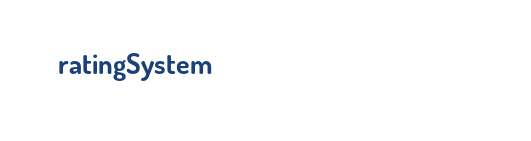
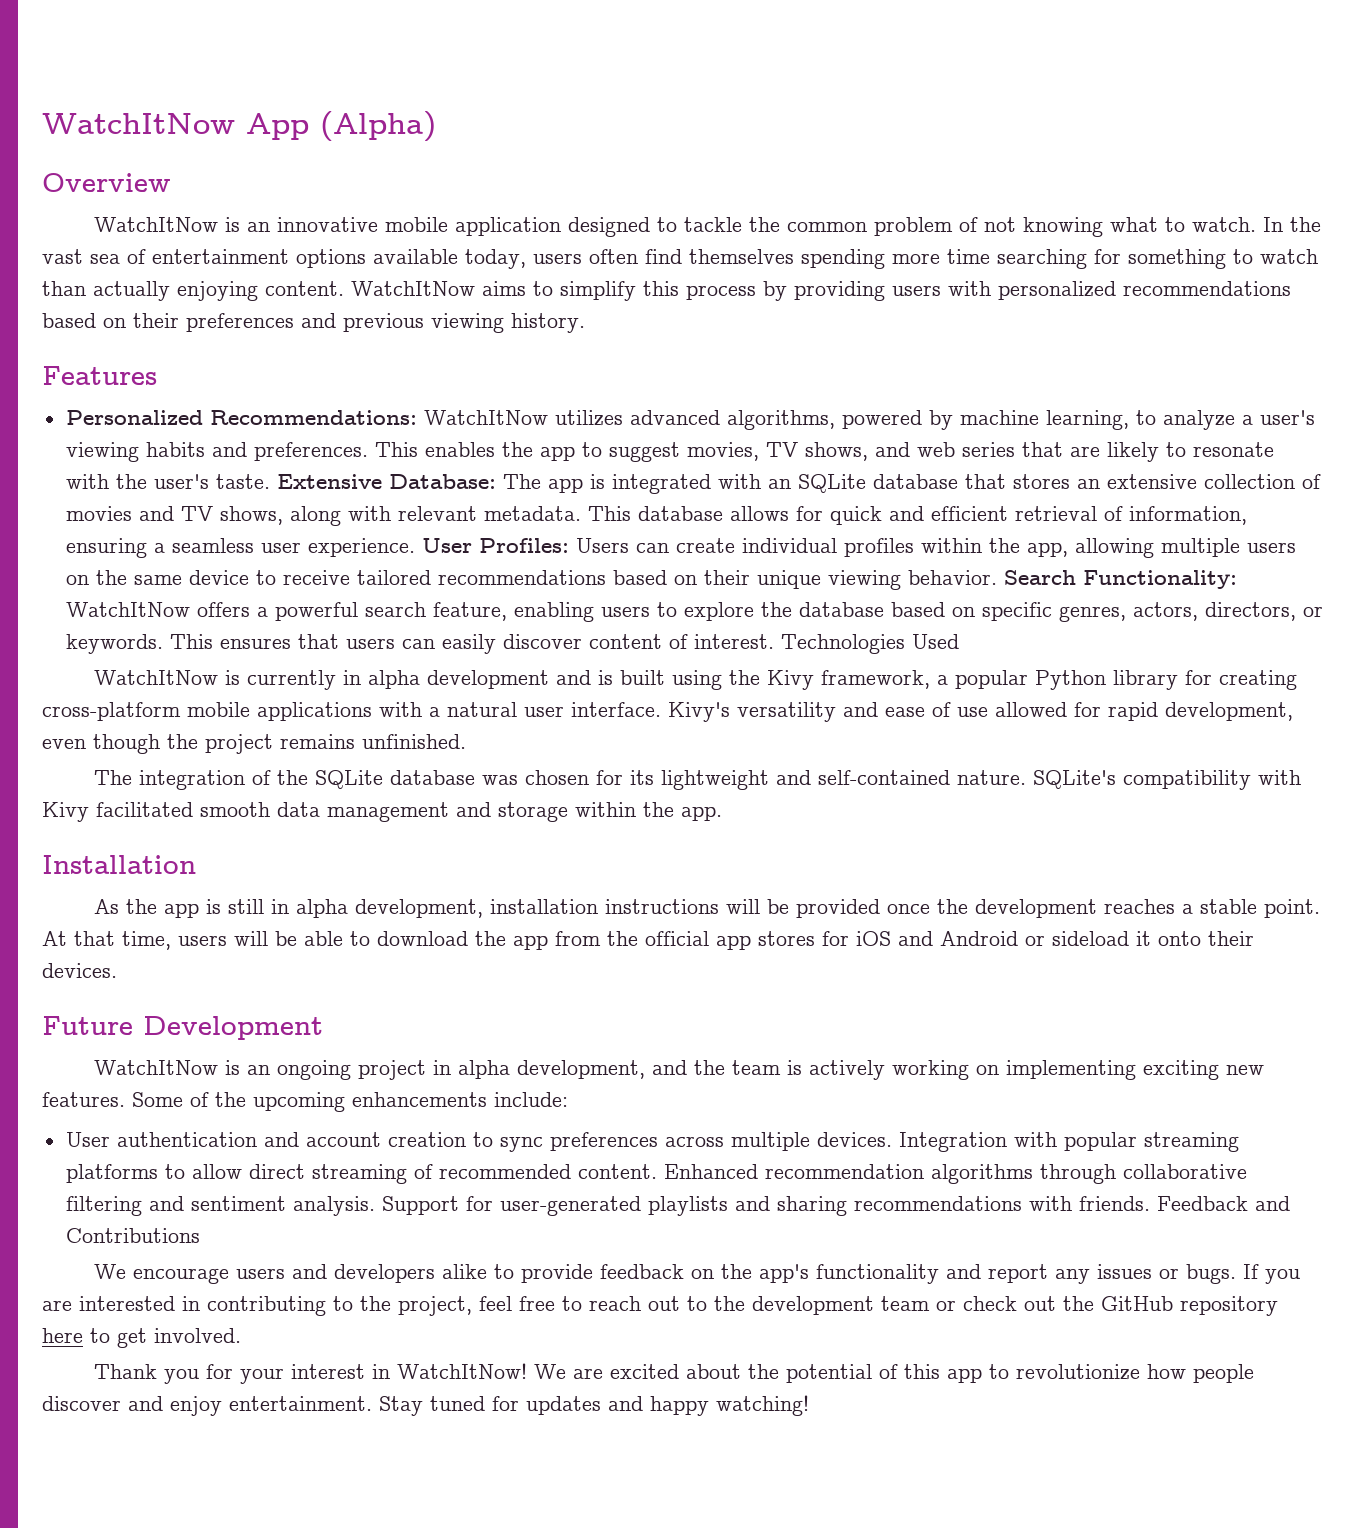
[58,53,212,81] ratingSystem -> [42,111,436,142] [42,173,171,192] [93,217,1321,237] [42,249,1318,269] [42,281,1291,301] [42,313,585,333] [42,366,157,385] [65,410,1315,430] [65,442,1274,462] [65,474,1321,494] [65,506,1247,526] [65,538,1296,558] [65,570,1237,590] [65,602,1323,622] [65,634,959,654] [93,670,1297,690] [42,702,1293,722] [42,734,466,754] [93,770,1301,790] [42,802,722,822] [42,855,196,874] [93,899,1320,918] [42,931,1254,950] [42,963,117,978] [42,1016,323,1040] [93,1060,1264,1080] [42,1092,568,1112] [65,1132,1239,1152] [65,1164,1247,1184] [65,1196,1290,1216] [65,1228,200,1243] [93,1264,1300,1284] [42,1296,1278,1316] [42,1328,241,1348] [93,1363,1254,1384] [42,1395,809,1416] WatchItNow App (Alpha) // Overview // WatchItNow is an innovative mobile application designed to tackle the common problem of not knowing what to watch. In the vast sea of entertainment options available today, users often find themselves spending more time searching for something to watch than actually enjoying content. WatchItNow aims to simplify this process by providing users with personalized recommendations based on their preferences and previous viewing history. // Features // Personalized Recommendations: WatchItNow utilizes advanced algorithms, powered by machine learning, to analyze a user's viewing habits and preferences. This enables the app to suggest movies, TV shows, and web series that are likely to resonate with the user's taste. Extensive Database: The app is integrated with an SQLite database that stores an extensive collection of movies and TV shows, along with relevant metadata. This database allows for quick and efficient retrieval of information, ensuring a seamless user experience. User Profiles: Users can create individual profiles within the app, allowing multiple users on the same device to receive tailored recommendations based on their unique viewing behavior. Search Functionality: WatchItNow offers a powerful search feature, enabling users to explore the database based on specific genres, actors, directors, or keywords. This ensures that users can easily discover content of interest. Technologies Used // WatchItNow is currently in alpha development and is built using the Kivy framework, a popular Python library for creating cross-platform mobile applications with a natural user interface. Kivy's versatility and ease of use allowed for rapid development, even though the project remains unfinished. // The integration of the SQLite database was chosen for its lightweight and self-contained nature. SQLite's compatibility with Kivy facilitated smooth data management and storage within the app. // Installation // As the app is still in alpha development, installation instructions will be provided once the development reaches a stable point. At that time, users will be able to download the app from the official app stores for iOS and Android or sideload it onto their devices. // Future Development // WatchItNow is an ongoing project in alpha development, and the team is actively working on implementing exciting new features. Some of the upcoming enhancements include: // User authentication and account creation to sync preferences across multiple devices. Integration with popular streaming platforms to allow direct streaming of recommended content. Enhanced recommendation algorithms through collaborative filtering and sentiment analysis. Support for user-generated playlists and sharing recommendations with friends. Feedback and Contributions // We encourage users and developers alike to provide feedback on the app's functionality and report any issues or bugs. If you are interested in contributing to the project, feel free to reach out to the development team or check out the GitHub repository here to get involved. // Thank you for your interest in WatchItNow! We are excited about the potential of this app to revolutionize how people discover and enjoy entertainment. Stay tuned for updates and happy watching!

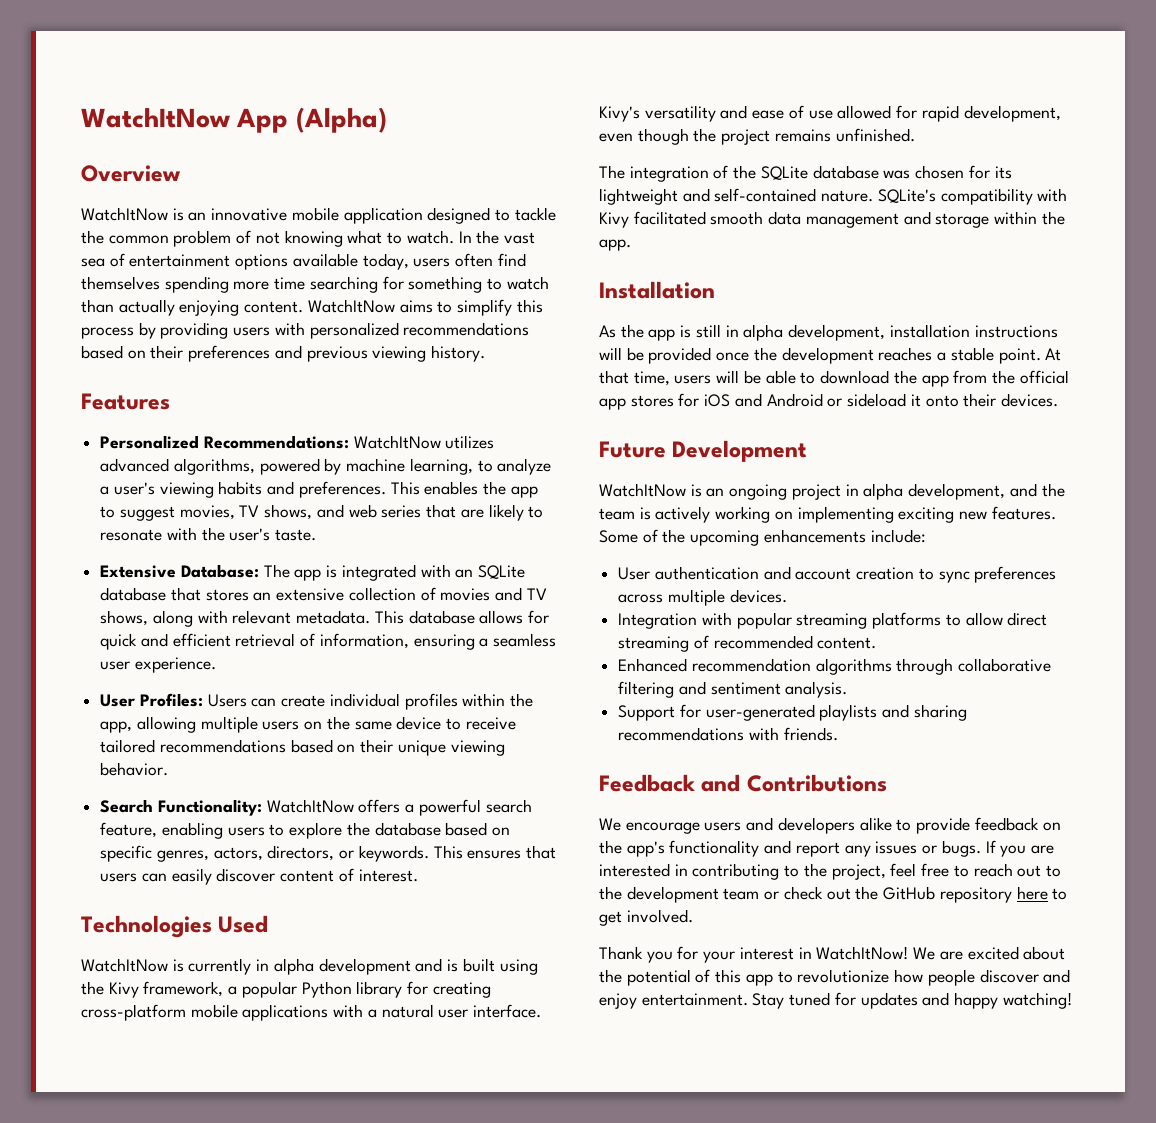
(270, 481) none -> (317, 535) //
(415, 547) none -> (216, 665) //
(997, 577) none -> (169, 769) //
(774, 641) none -> (418, 875) //
(892, 1139) none -> (787, 596) //
(657, 1171) none -> (877, 643) //
(375, 1206) none -> (848, 689) //
(1150, 1203) none -> (838, 734) //

